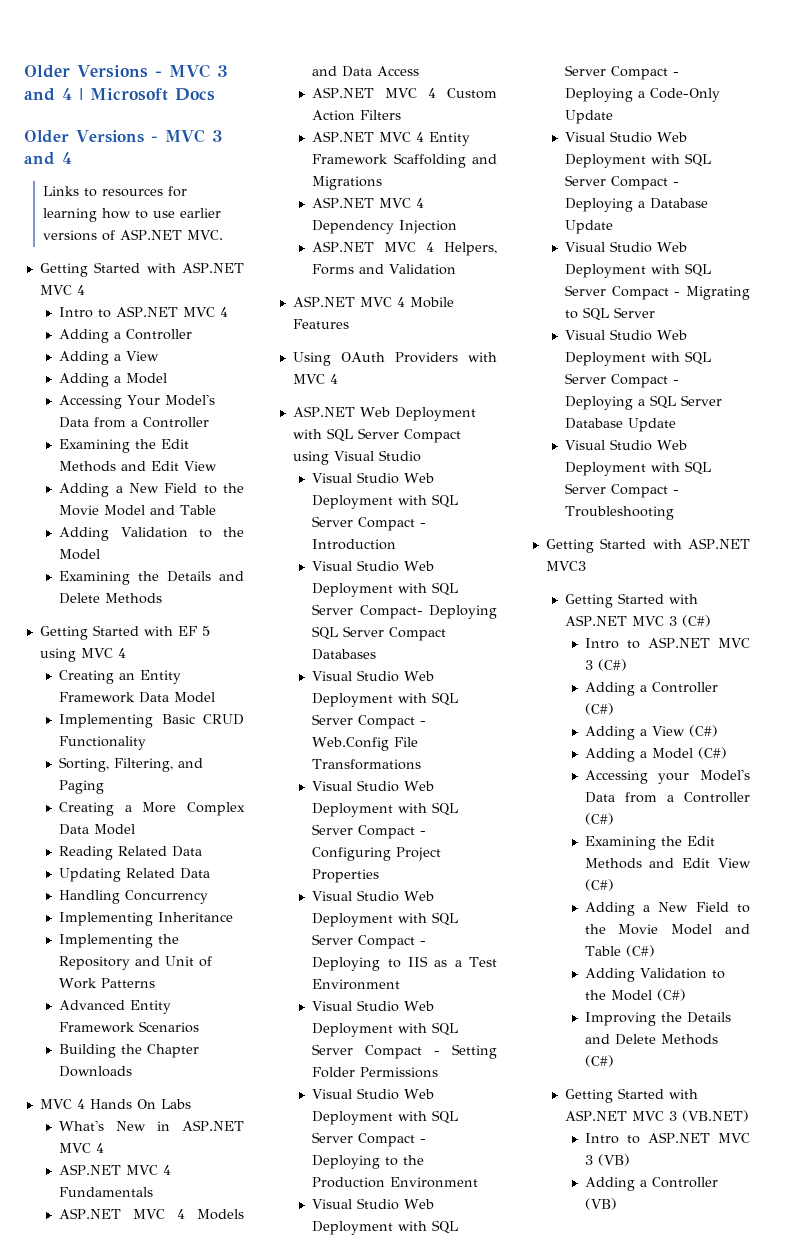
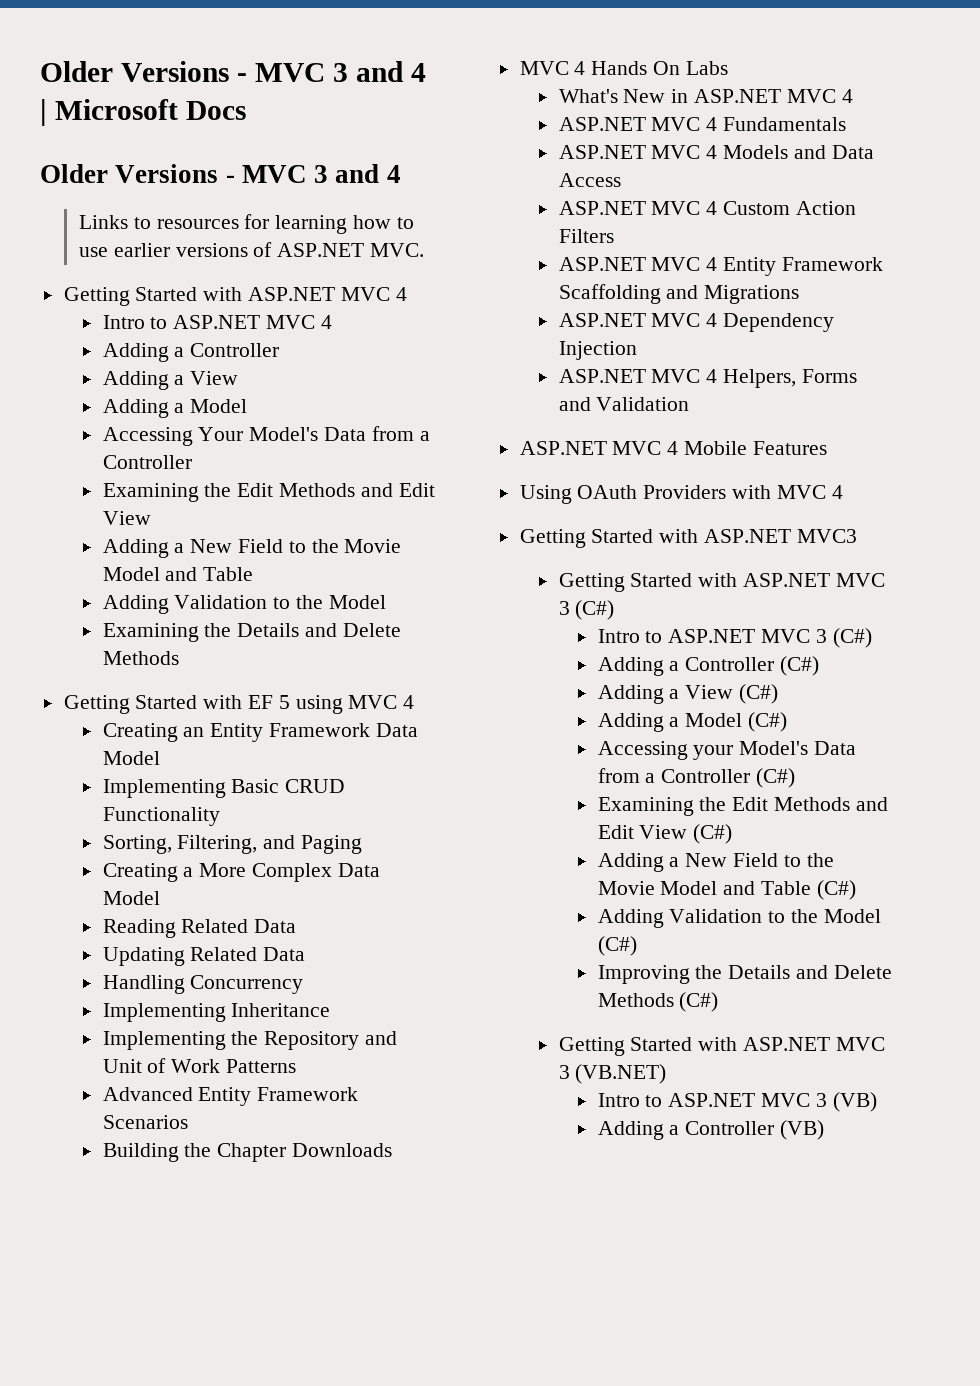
[292,406,476,421] [292,428,461,443] [292,450,421,465] [312,472,435,484] [312,494,459,509] [312,516,427,531] [312,539,397,550] [312,560,435,572] [312,582,459,597] [312,604,497,619] [312,626,447,641] [312,649,377,660] [312,670,435,682] [312,692,459,707] [312,714,427,729] [312,737,419,751] [312,759,422,770] [312,780,435,792] [312,802,459,817] [312,824,427,839] [312,847,442,861] [312,869,380,883] [312,890,435,902] [312,912,459,927] [312,934,427,949] [312,956,498,971] [312,979,401,990] [312,1000,435,1012] [312,1022,459,1037] [312,1044,497,1059] [312,1067,439,1078] [312,1088,435,1100] [312,1110,459,1125] [312,1132,427,1147] [312,1155,425,1169] [312,1177,479,1188] [312,1198,435,1210] [312,1220,459,1235] [565,65,680,80] [565,88,721,102] [565,110,614,124] [565,131,688,143] [565,153,712,168] [565,175,680,190] [565,198,709,212] [565,220,614,234] [565,241,688,253] [565,263,712,278] [565,285,750,300] [565,307,656,321] [565,329,688,341] [565,351,712,366] [565,373,680,388] [565,395,723,410] [565,418,677,432] [565,439,688,451] [565,461,712,476] [565,483,680,498] [565,506,675,520] // ASP.NET Web Deployment with SQL Server Compact using Visual Studio // Visual Studio Web Deployment with SQL Server Compact - Introduction // Visual Studio Web Deployment with SQL Server Compact- Deploying SQL Server Compact Databases // Visual Studio Web Deployment with SQL Server Compact - Web.Config File Transformations // Visual Studio Web Deployment with SQL Server Compact - Configuring Project Properties // Visual Studio Web Deployment with SQL Server Compact - Deploying to IIS as a Test Environment // Visual Studio Web Deployment with SQL Server Compact - Setting Folder Permissions // Visual Studio Web Deployment with SQL Server Compact - Deploying to the Production Environment // Visual Studio Web Deployment with SQL Server Compact - Deploying a Code-Only Update // Visual Studio Web Deployment with SQL Server Compact - Deploying a Database Update // Visual Studio Web Deployment with SQL Server Compact - Migrating to SQL Server // Visual Studio Web Deployment with SQL Server Compact - Deploying a SQL Server Database Update // Visual Studio Web Deployment with SQL Server Compact - Troubleshooting -> (843, 492) none

